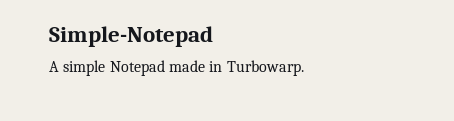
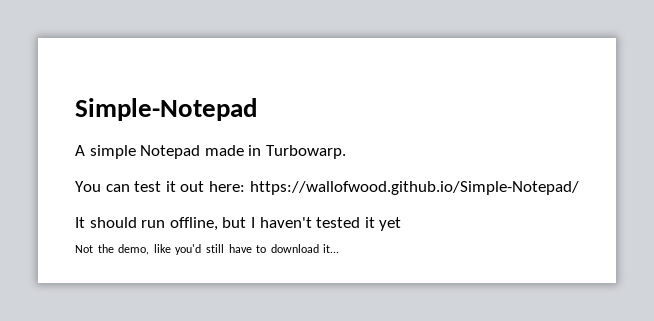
(304, 68) none -> [75,181,579,195] [75,217,402,231] [75,244,340,255] // You can test it out here: https://wallofwood.github.io/Simple-Notepad/ // It should run offline, but I haven't tested it yet // Not the demo, like you'd still have to download it...

